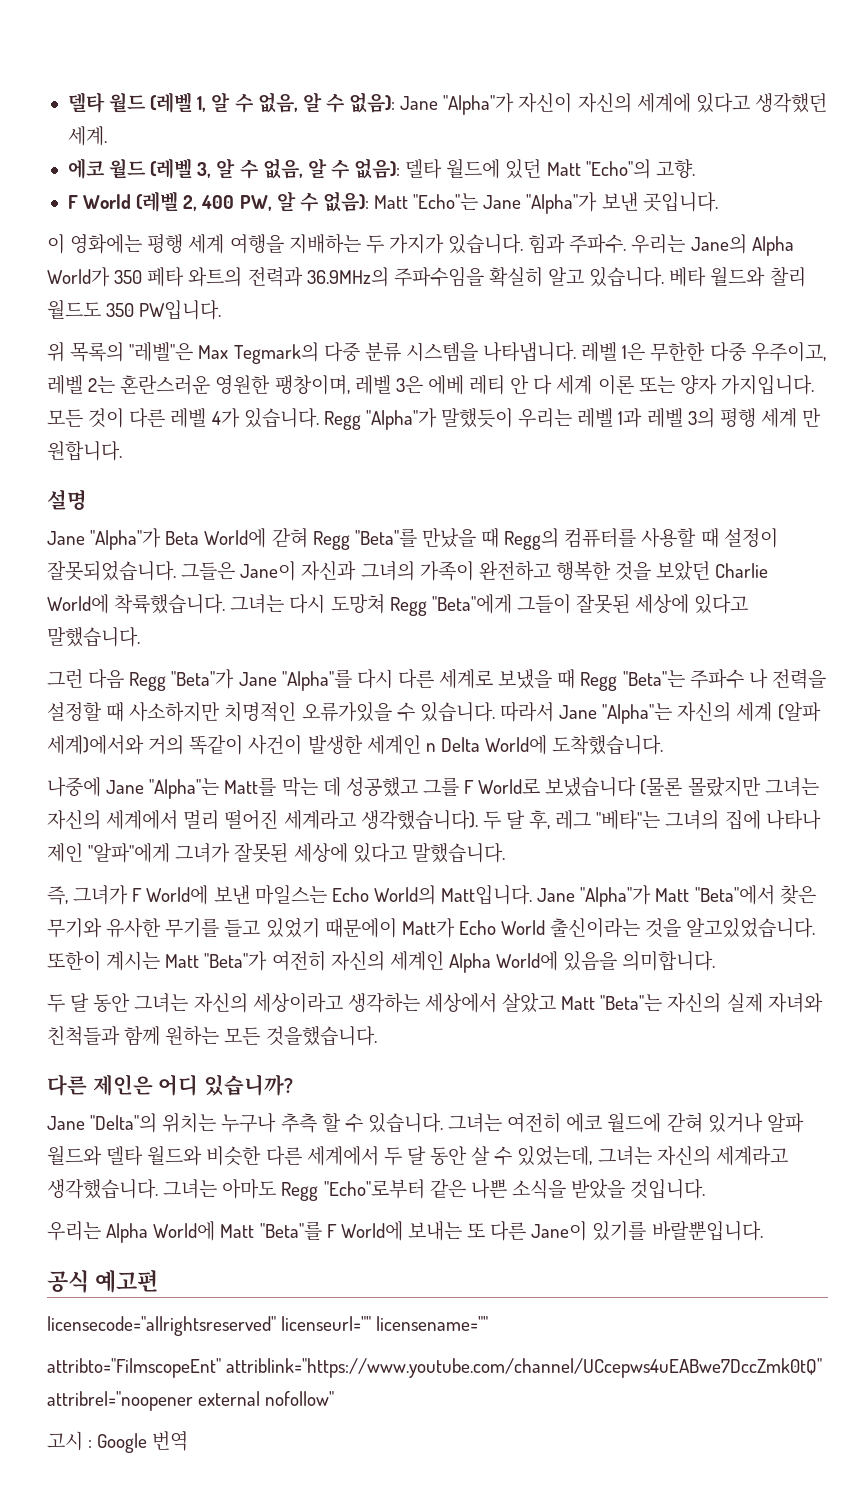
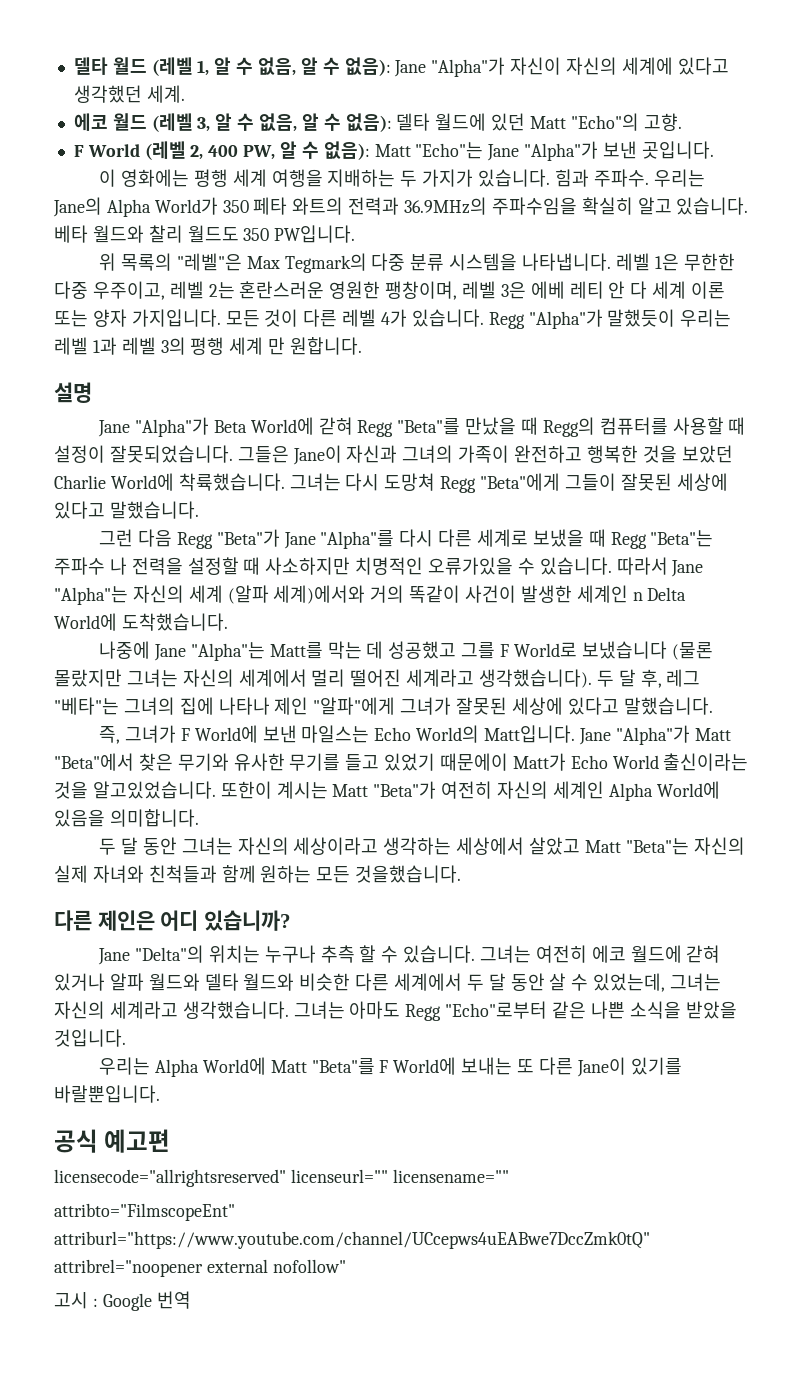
[226,1358,823,1378] attriblink="https://www.youtube.com/channel/UCcepws4uEABwe7DccZmk0tQ" -> [54,1231,650,1249] attriburl="https://www.youtube.com/channel/UCcepws4uEABwe7DccZmk0tQ"

